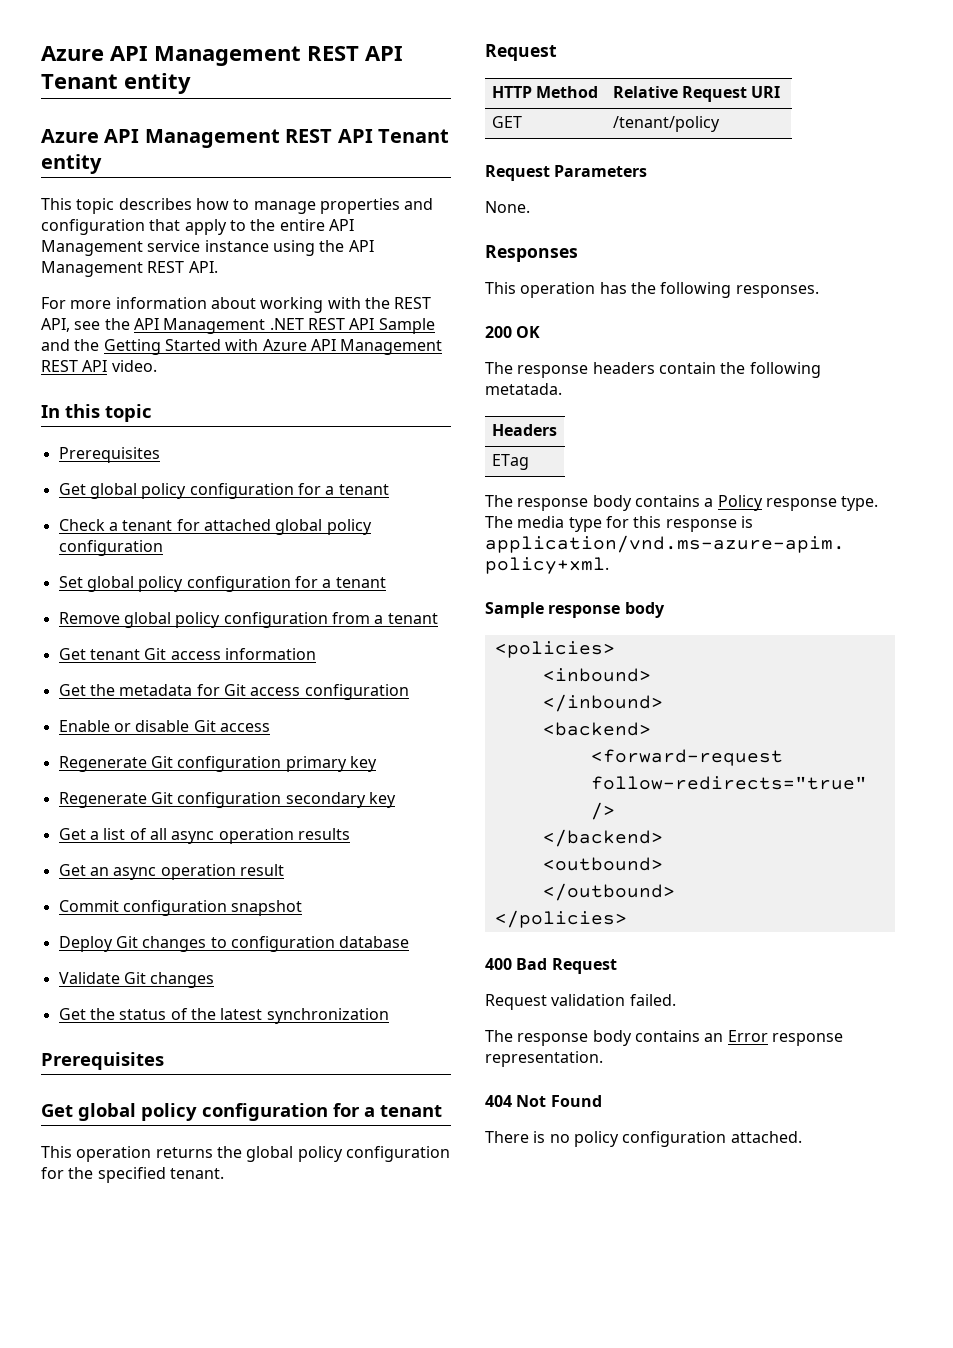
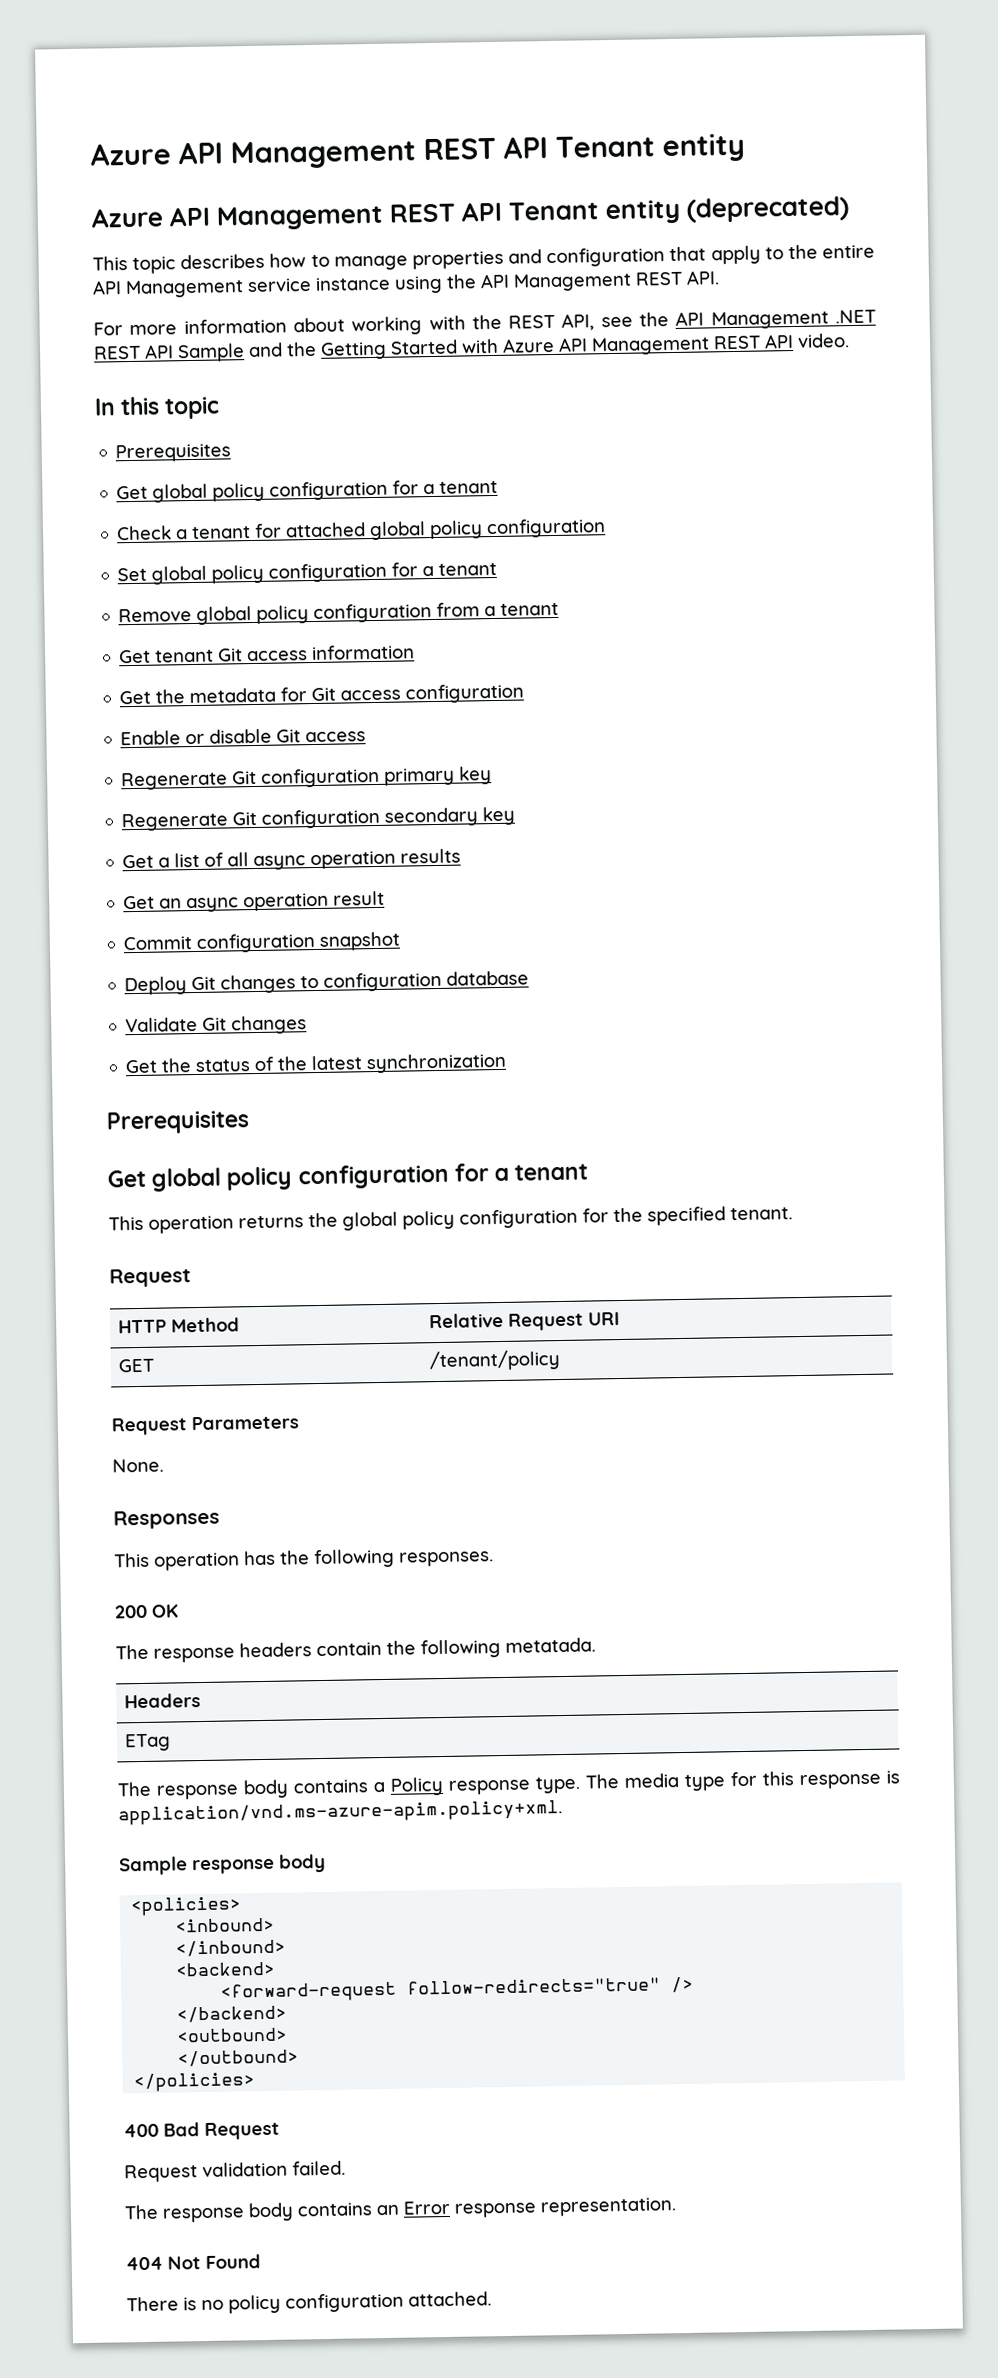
(102, 164) none -> [686,196,850,223] (deprecated)

